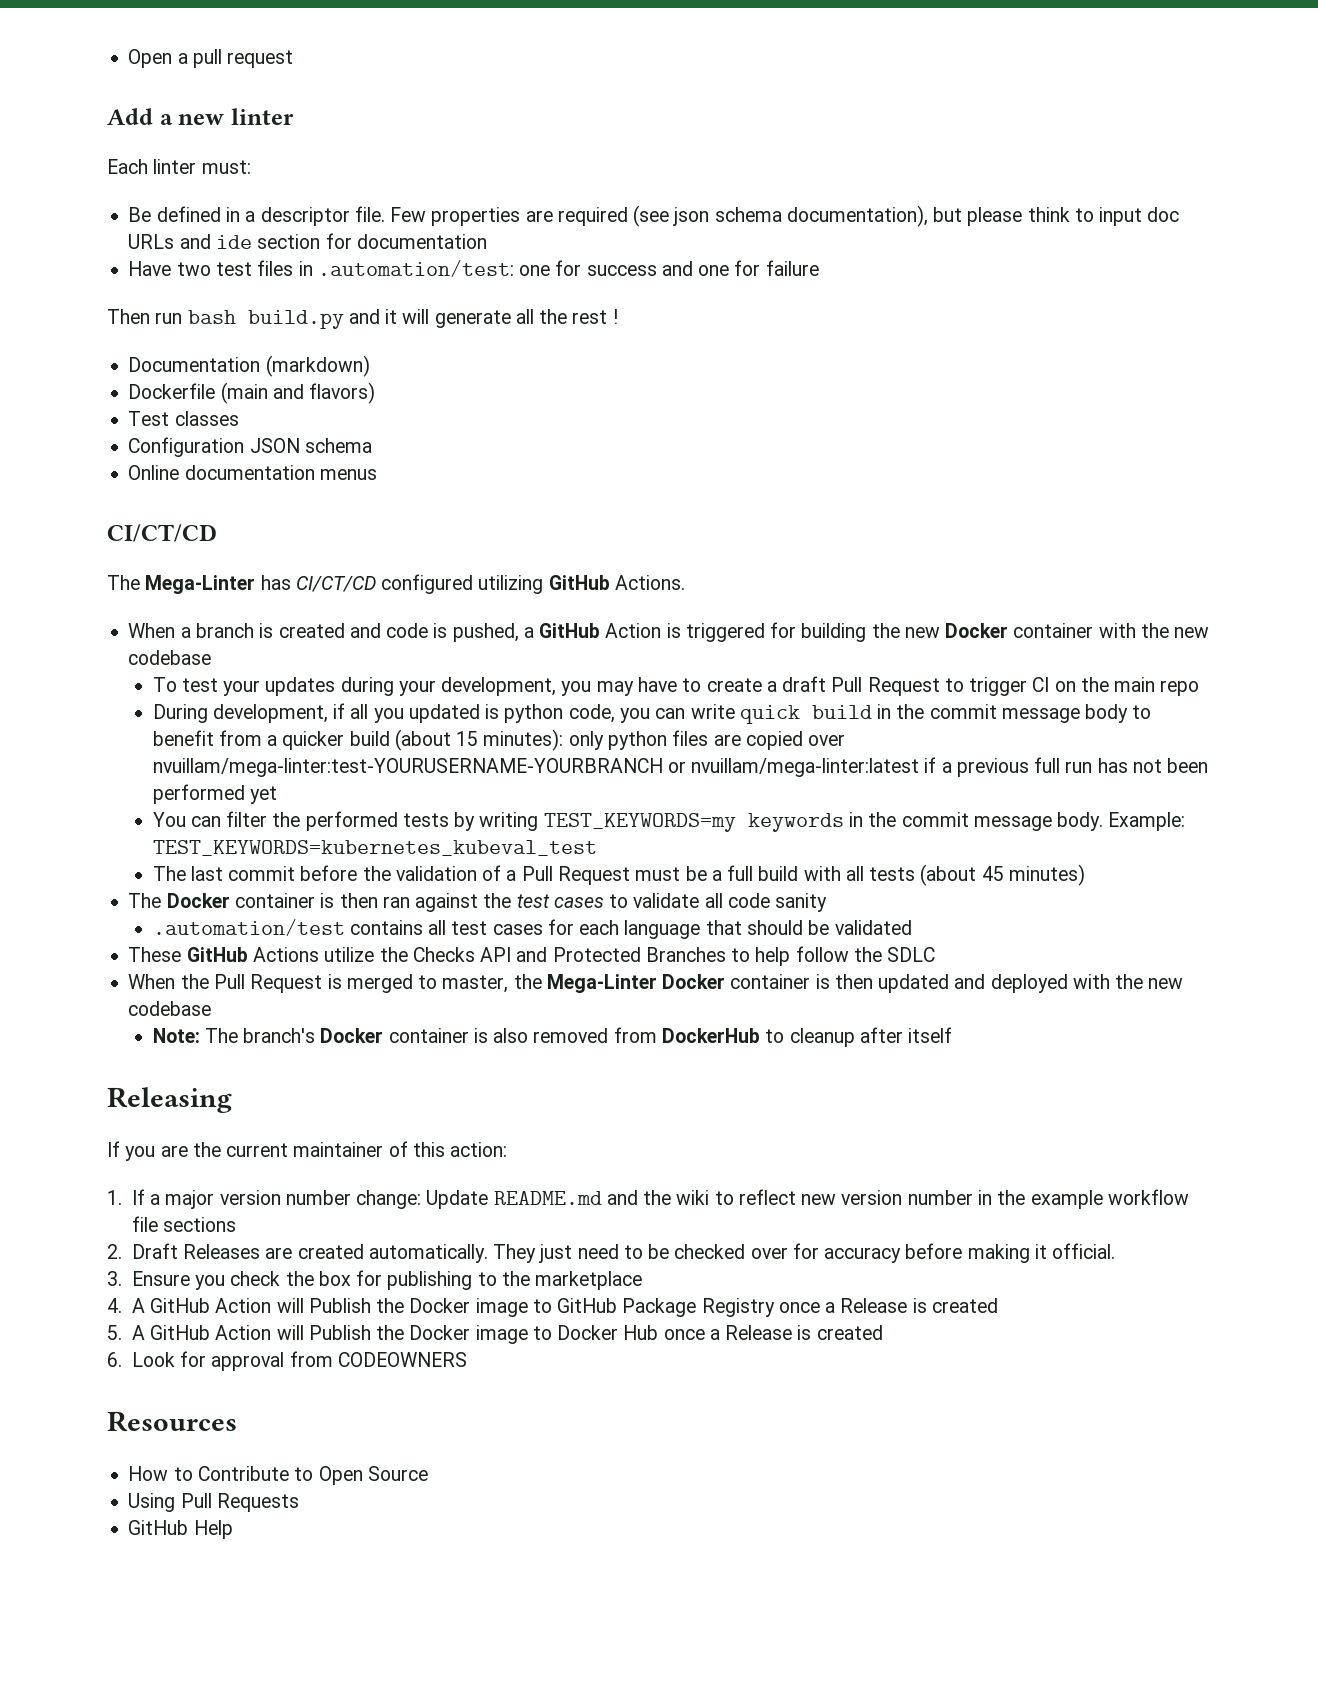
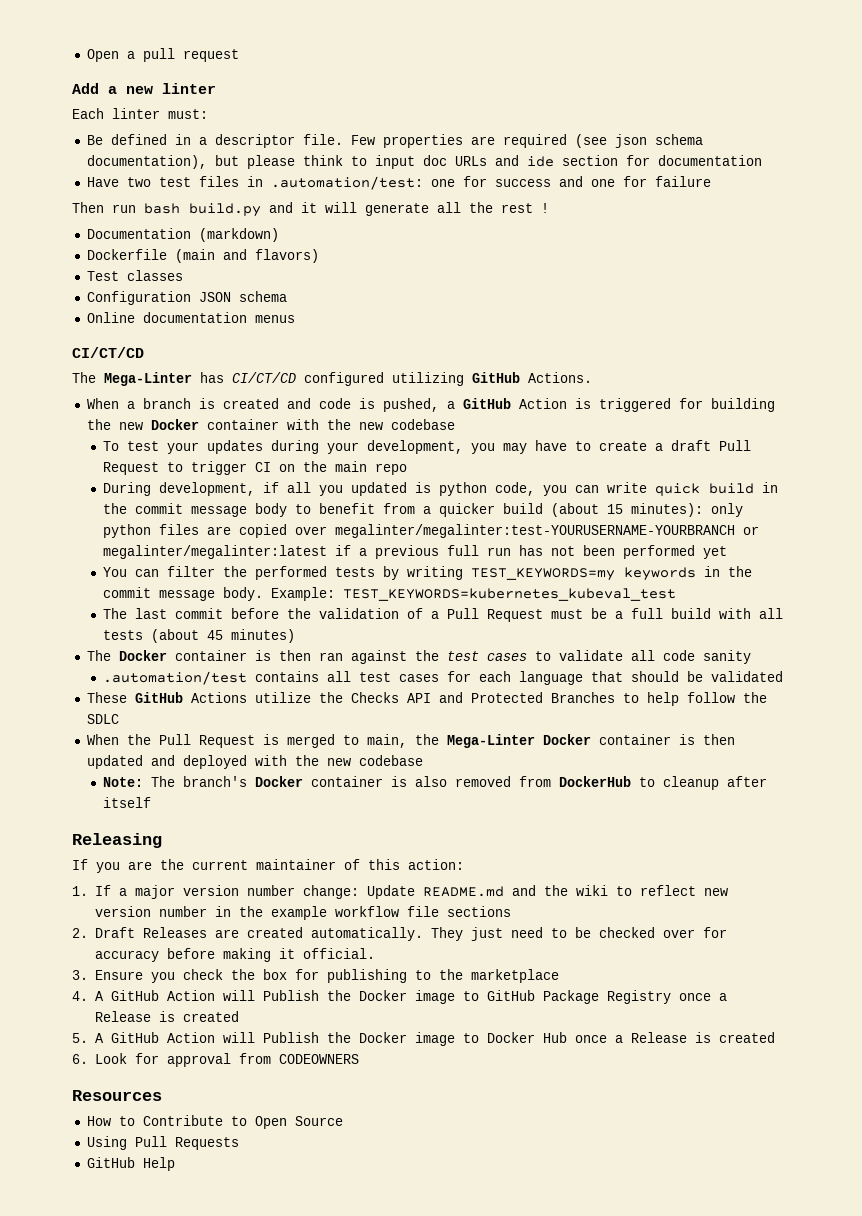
[152,758,920,777] nvuillam/mega-linter:test-YOURUSERNAME-YOURBRANCH or nvuillam/mega-linter:latest -> [335,524,760,538] [103,545,328,559] megalinter/megalinter:test-YOURUSERNAME-YOURBRANCH or megalinter/megalinter:latest
[442,975,509,993] master, -> [366,734,407,748] main,

